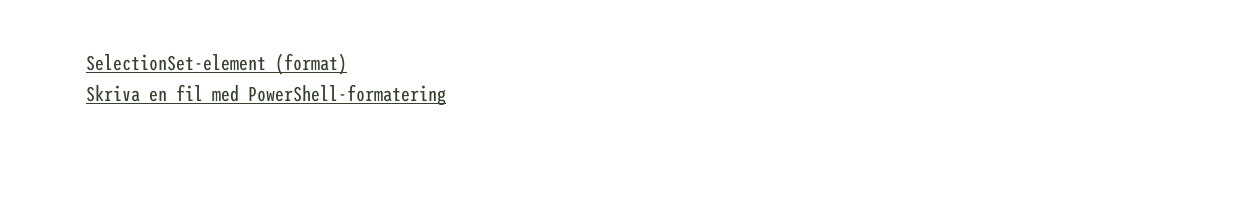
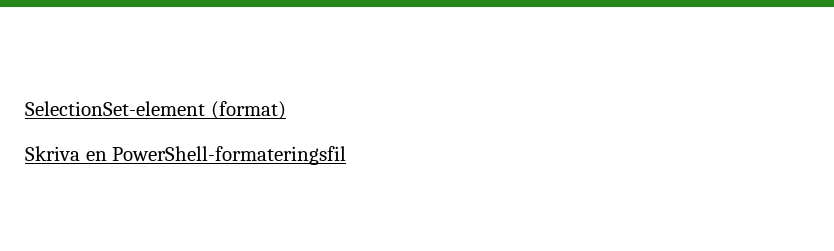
[176,84,446,106] fil med PowerShell-formatering -> [112,146,347,165] PowerShell-formateringsfil

